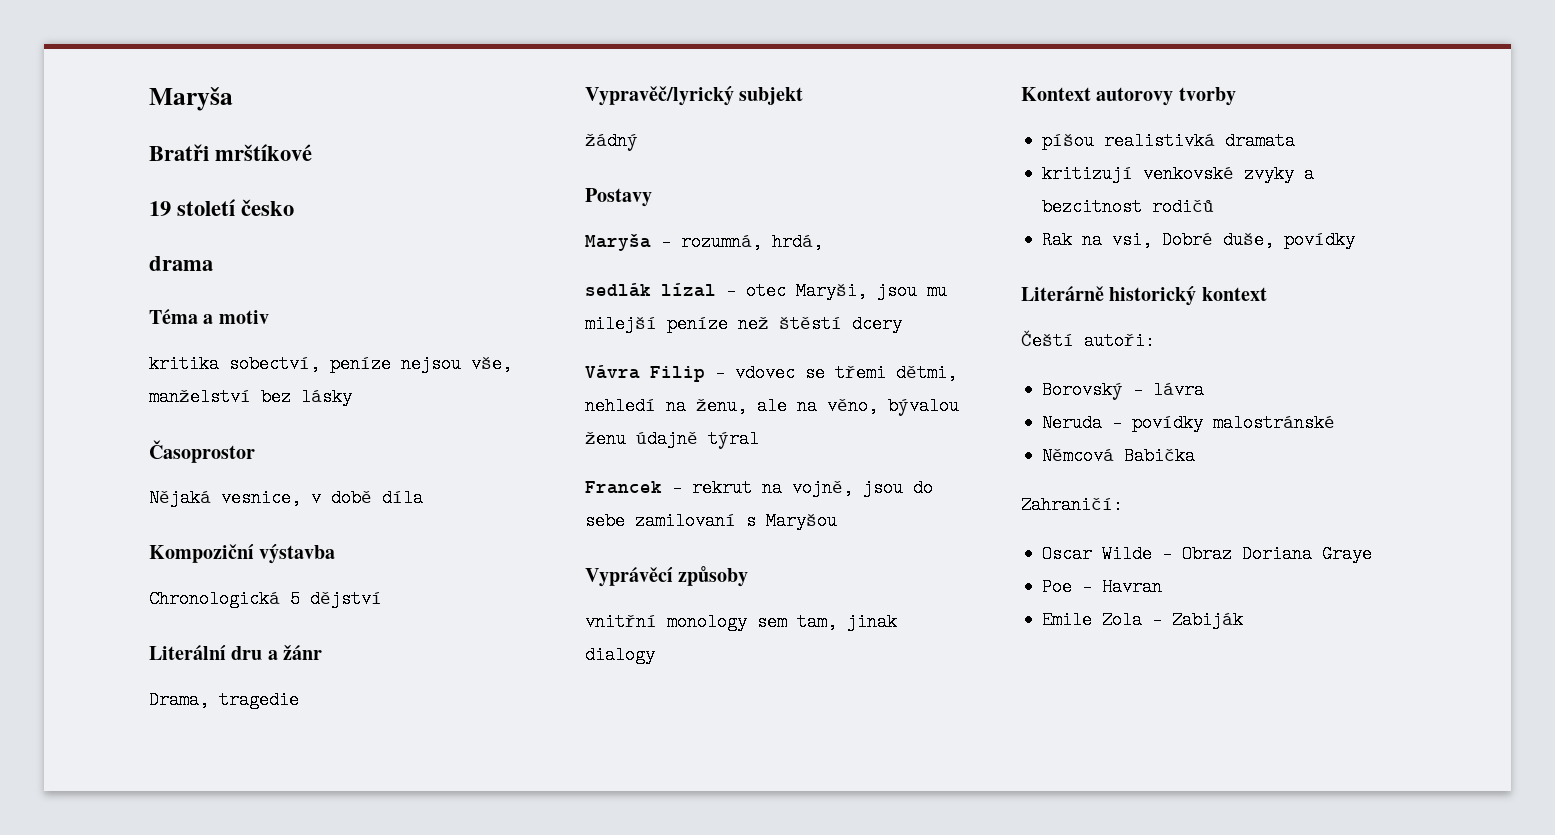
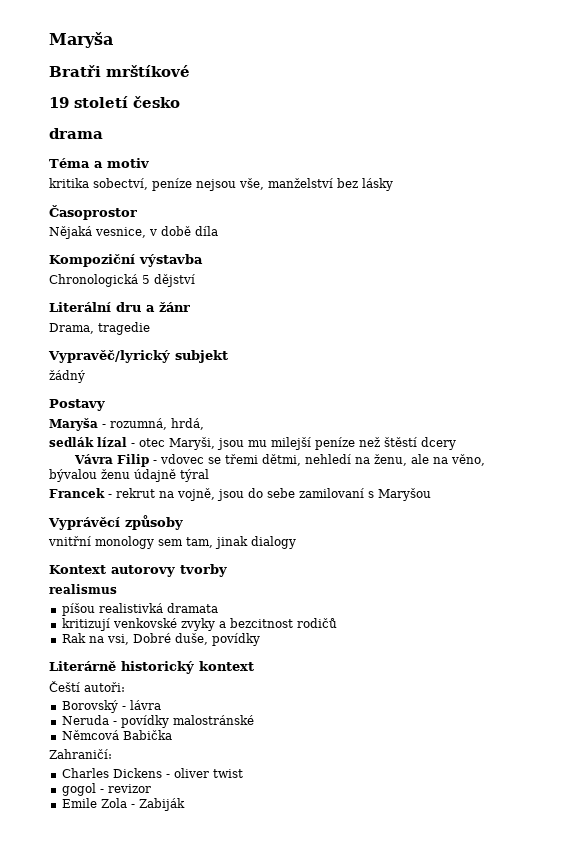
(1236, 96) none -> [49,584,117,594] // realismus
[1042,545,1373,563] [1042,578,1163,596] Oscar Wilde - Obraz Doriana Graye // Poe - Havran -> [61,768,243,778] [61,783,151,796] Charles Dickens - oliver twist // gogol - revizor

